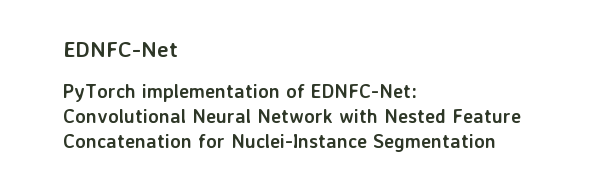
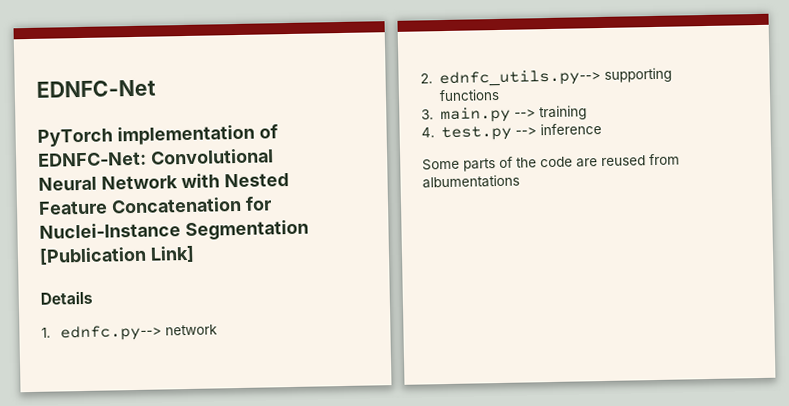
(496, 143) none -> [39,245,195,266] [40,290,93,305] [41,324,218,342] [420,67,672,88] [438,88,500,102] [421,105,587,124] [421,123,602,142] [422,153,680,172] [422,174,520,189] [Publication Link] // Details // 1. ednfc.py--> network // 2. ednfc_utils.py--> supporting functions // 3. main.py --> training // 4. test.py --> inference // Some parts of the code are reused from albumentations

